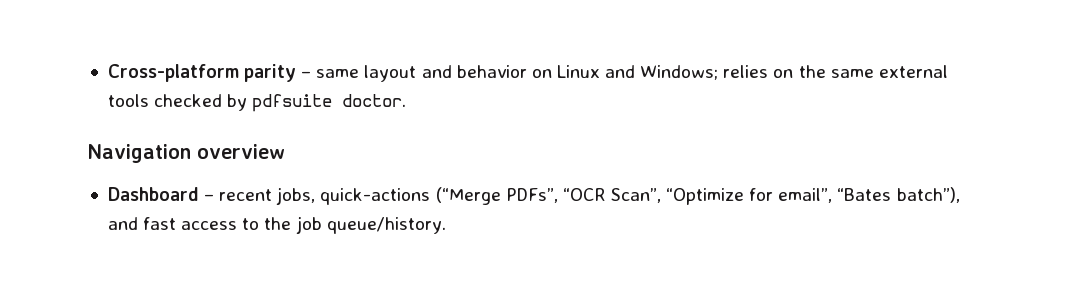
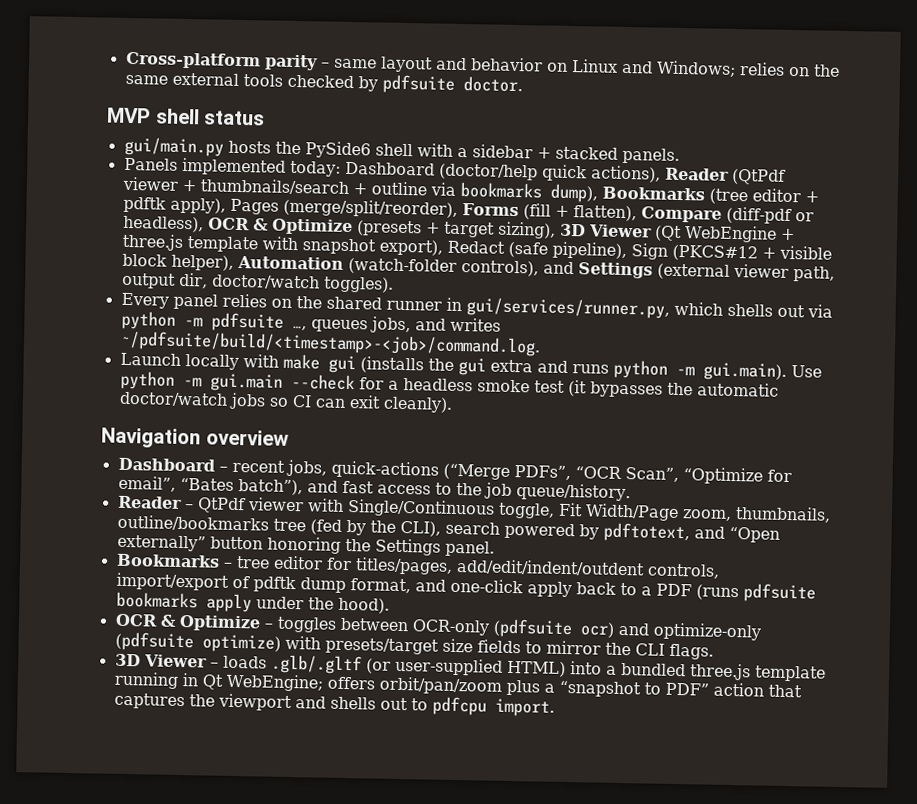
(407, 100) none -> [107,107,266,126] [123,136,680,164] [123,157,786,185] [121,176,819,205] [122,196,814,225] [122,215,795,243] [121,233,832,262] [121,253,835,282] [121,272,394,293] [120,292,833,319] [120,310,501,334] [119,330,541,357] [119,352,822,381] [119,370,779,398] [118,391,453,413] // MVP shell status // gui/main.py hosts the PySide6 shell with a sidebar + stacked panels. // Panels implemented today: Dashboard (doctor/help quick actions), Reader (QtPdf viewer + thumbnails/search + outline via bookmarks dump), Bookmarks (tree editor + pdftk apply), Pages (merge/split/reorder), Forms (fill + flatten), Compare (diff-pdf or headless), OCR & Optimize (presets + target sizing), 3D Viewer (Qt WebEngine + three.js template with snapshot export), Redact (safe pipeline), Sign (PKCS#12 + visible block helper), Automation (watch-folder controls), and Settings (external viewer path, output dir, doctor/watch toggles). // Every panel relies on the shared runner in gui/services/runner.py, which shells out via python -m pdfsuite …, queues jobs, and writes ~/pdfsuite/build/<timestamp>-<job>/command.log. // Launch locally with make gui (installs the gui extra and runs python -m gui.main). Use python -m gui.main --check for a headless smoke test (it bypasses the automatic doctor/watch jobs so CI can exit cleanly).
(446, 225) none -> [117,495,831,523] [116,514,780,543] [116,534,495,557] [115,553,720,579] [115,572,816,603] [115,591,390,614] [114,613,762,641] [114,631,714,660] [114,653,826,682] [113,671,802,698] [113,692,555,717] // Reader – QtPdf viewer with Single/Continuous toggle, Fit Width/Page zoom, thumbnails, outline/bookmarks tree (fed by the CLI), search powered by pdftotext, and “Open externally” button honoring the Settings panel. // Bookmarks – tree editor for titles/pages, add/edit/indent/outdent controls, import/export of pdftk dump format, and one-click apply back to a PDF (runs pdfsuite bookmarks apply under the hood). // OCR & Optimize – toggles between OCR-only (pdfsuite ocr) and optimize-only (pdfsuite optimize) with presets/target size fields to mirror the CLI flags. // 3D Viewer – loads .glb/.gltf (or user-supplied HTML) into a bundled three.js template running in Qt WebEngine; offers orbit/pan/zoom plus a “snapshot to PDF” action that captures the viewport and shells out to pdfcpu import.

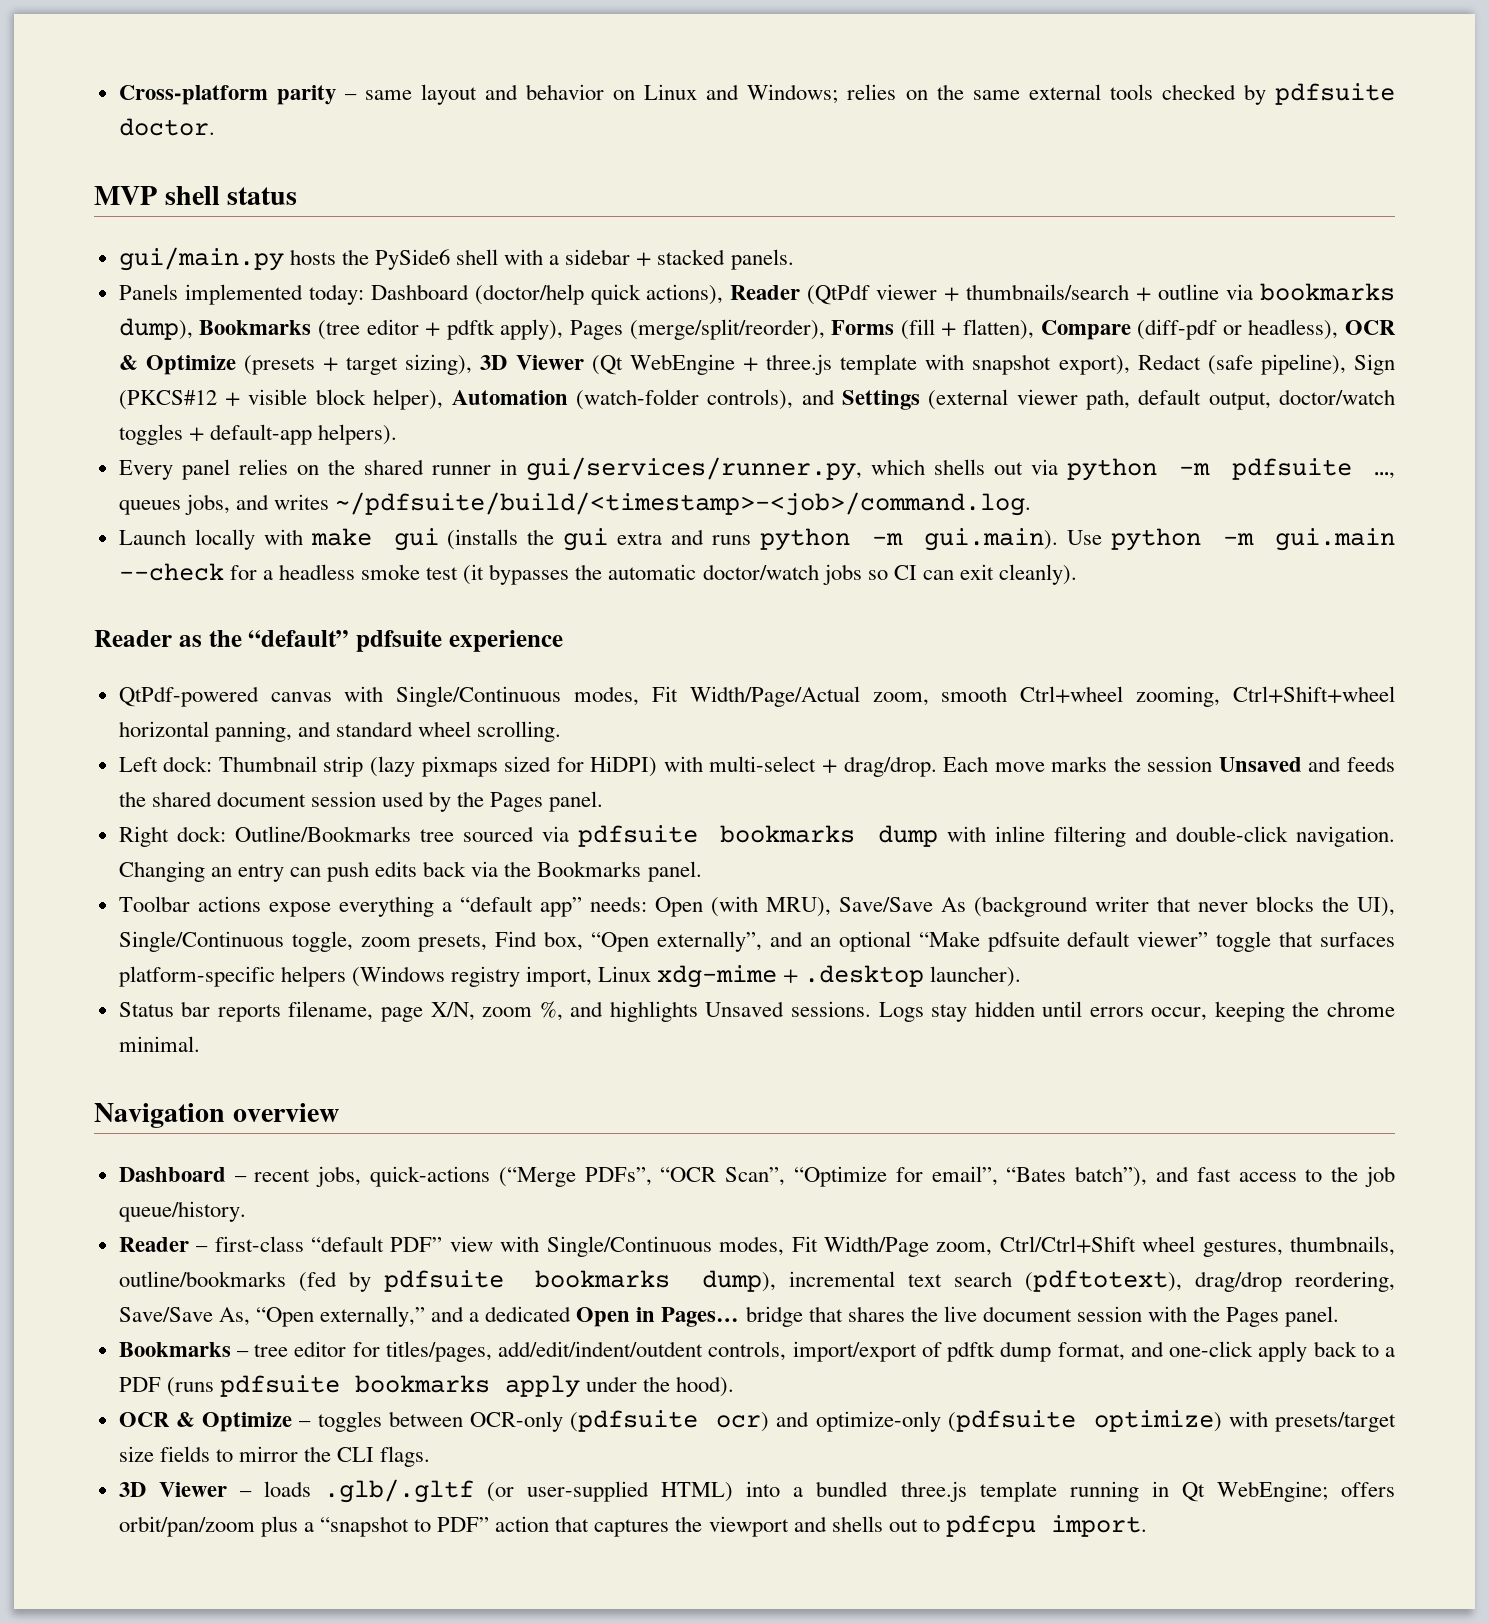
[121,272,394,293] output dir, doctor/watch toggles). -> [1138,389,1395,410] [118,424,397,445] default output, doctor/watch toggles + default-app helpers).
(453, 404) none -> [94,630,563,652] [118,686,1395,707] [118,721,562,742] [118,756,1395,777] [118,791,604,812] [118,825,1395,847] [118,861,702,882] [118,896,1396,917] [118,931,1395,952] [118,965,1022,988] [118,1001,1395,1022] [118,1036,200,1052] // Reader as the “default” pdfsuite experience // QtPdf-powered canvas with Single/Continuous modes, Fit Width/Page/Actual zoom, smooth Ctrl+wheel zooming, Ctrl+Shift+wheel horizontal panning, and standard wheel scrolling. // Left dock: Thumbnail strip (lazy pixmaps sized for HiDPI) with multi-select + drag/drop. Each move marks the session Unsaved and feeds the shared document session used by the Pages panel. // Right dock: Outline/Bookmarks tree sourced via pdfsuite bookmarks dump with inline filtering and double-click navigation. Changing an entry can push edits back via the Bookmarks panel. // Toolbar actions expose everything a “default app” needs: Open (with MRU), Save/Save As (background writer that never blocks the UI), Single/Continuous toggle, zoom presets, Find box, “Open externally”, and an optional “Make pdfsuite default viewer” toggle that surfaces platform-specific helpers (Windows registry import, Linux xdg-mime + .desktop launcher). // Status bar reports filename, page X/N, zoom %, and highlights Unsaved sessions. Logs stay hidden until errors occur, keeping the chrome minimal.
[196,497,555,519] QtPdf viewer with Single/Continuous toggle, -> [214,1236,785,1257] first-class “default PDF” view with Single/Continuous modes,
(732, 515) none -> [999,1236,1283,1257] Ctrl/Ctrl+Shift wheel gestures,
[272,518,306,532] tree -> (286, 1279) none
[369,520,780,543] [116,534,441,556] the CLI), search powered by pdftotext, and “Open externally” button honoring the Settings -> [383,1270,1395,1292] [118,1306,1280,1327] pdfsuite bookmarks dump), incremental text search (pdftotext), drag/drop reordering, Save/Save As, “Open externally,” and a dedicated Open in Pages… bridge that shares the live document session with the Pages

